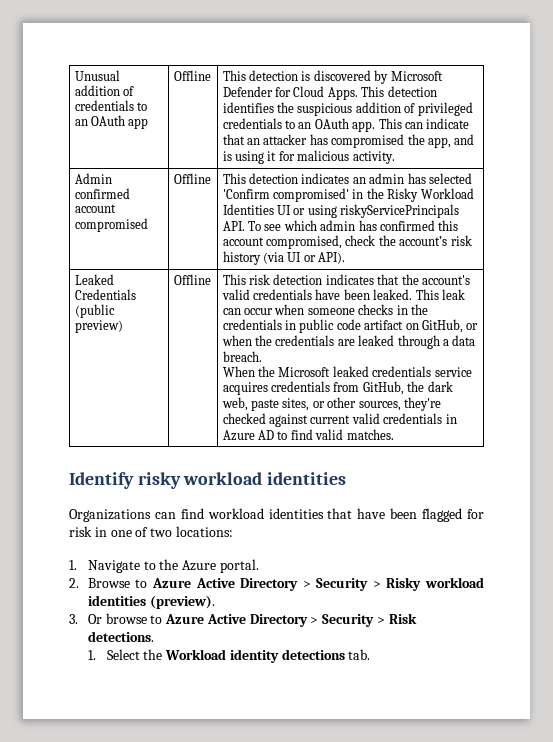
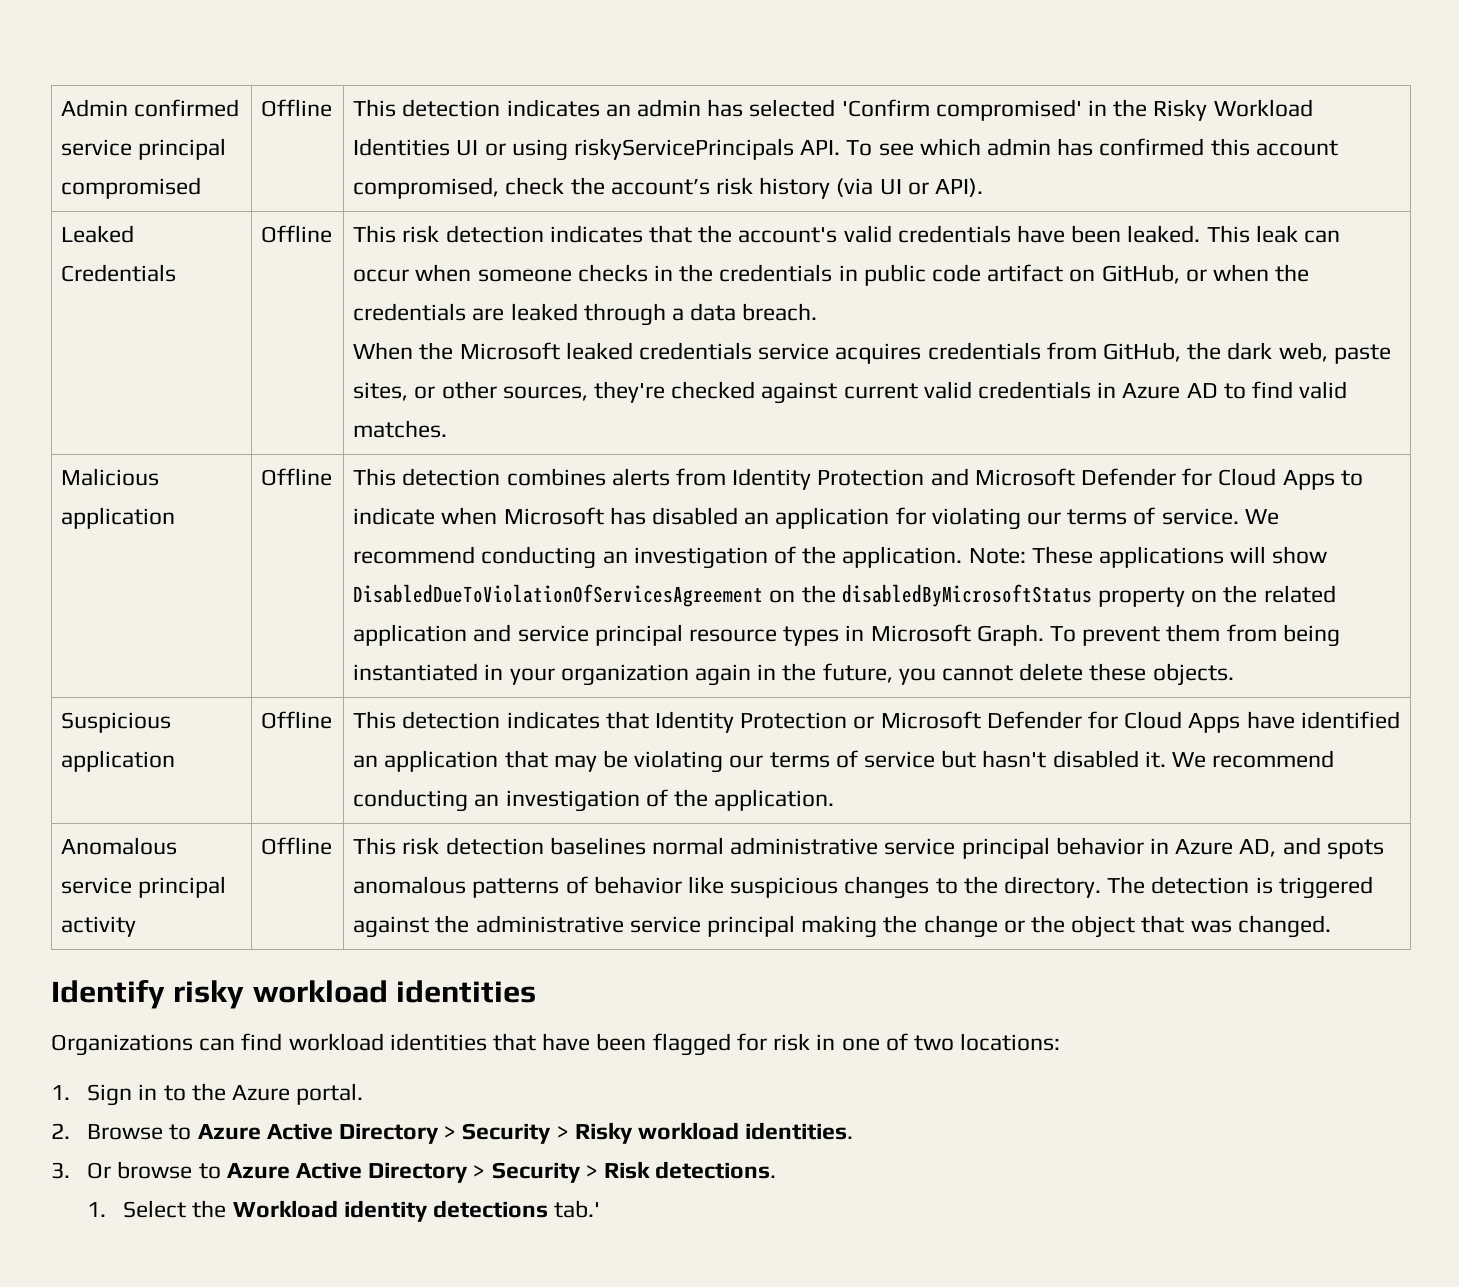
[74,70,120,81] [74,85,135,96] [74,100,148,111] [74,115,149,129] [173,70,211,81] [222,70,443,84] [222,86,437,100] [222,102,473,116] [222,118,470,132] [222,134,475,148] [222,150,395,164] [74,173,112,184] [74,188,130,199] [74,204,116,213] Unusual addition of credentials to an OAuth app | Offline | This detection is discovered by Microsoft Defender for Cloud Apps. This detection identifies the suspicious addition of privileged credentials to an OAuth app. This can indicate that an attacker has compromised the app, and is using it for malicious activity. // Admin confirmed account -> [61,99,240,117] [61,138,227,160] Admin confirmed service principal
[74,304,115,318] [74,320,123,333] (public preview) -> (177, 273) none
(394, 434) none -> [61,468,160,486] [61,507,176,529] [261,468,333,486] [353,468,1363,490] [353,507,1279,530] [353,546,1328,569] [353,584,1336,607] [353,624,1340,647] [353,663,1234,686] [61,712,172,733] [61,750,176,772] [261,711,333,729] [353,711,1400,733] [353,750,1335,773] [353,789,835,812] [61,837,178,855] [61,876,227,898] [61,916,137,937] [261,837,333,855] [353,837,1384,859] [353,876,1373,899] [353,915,1331,938] // Malicious application | Offline | This detection combines alerts from Identity Protection and Microsoft Defender for Cloud Apps to indicate when Microsoft has disabled an application for violating our terms of service. We recommend conducting an investigation of the application. Note: These applications will show DisabledDueToViolationOfServicesAgreement on the disabledByMicrosoftStatus property on the related application and service principal resource types in Microsoft Graph. To prevent them from being instantiated in your organization again in the future, you cannot delete these objects. // Suspicious application | Offline | This detection indicates that Identity Protection or Microsoft Defender for Cloud Apps have identified an application that may be violating our terms of service but hasn't disabled it. We recommend conducting an investigation of the application. // Anomalous service principal activity | Offline | This risk detection baselines normal administrative service principal behavior in Azure AD, and spots anomalous patterns of behavior like suspicious changes to the directory. The detection is triggered against the administrative service principal making the change or the object that was changed.
[87,560,140,573] Navigate -> [87,1084,158,1106] Sign in
[87,595,215,609] identities (preview). -> [745,1122,854,1140] identities.
[348,649,371,660] tab. -> [554,1200,601,1218] tab.'

